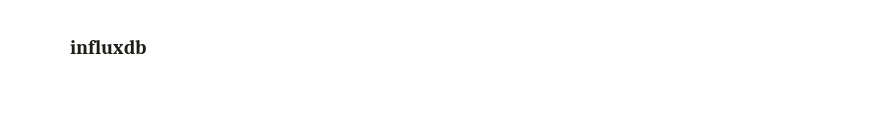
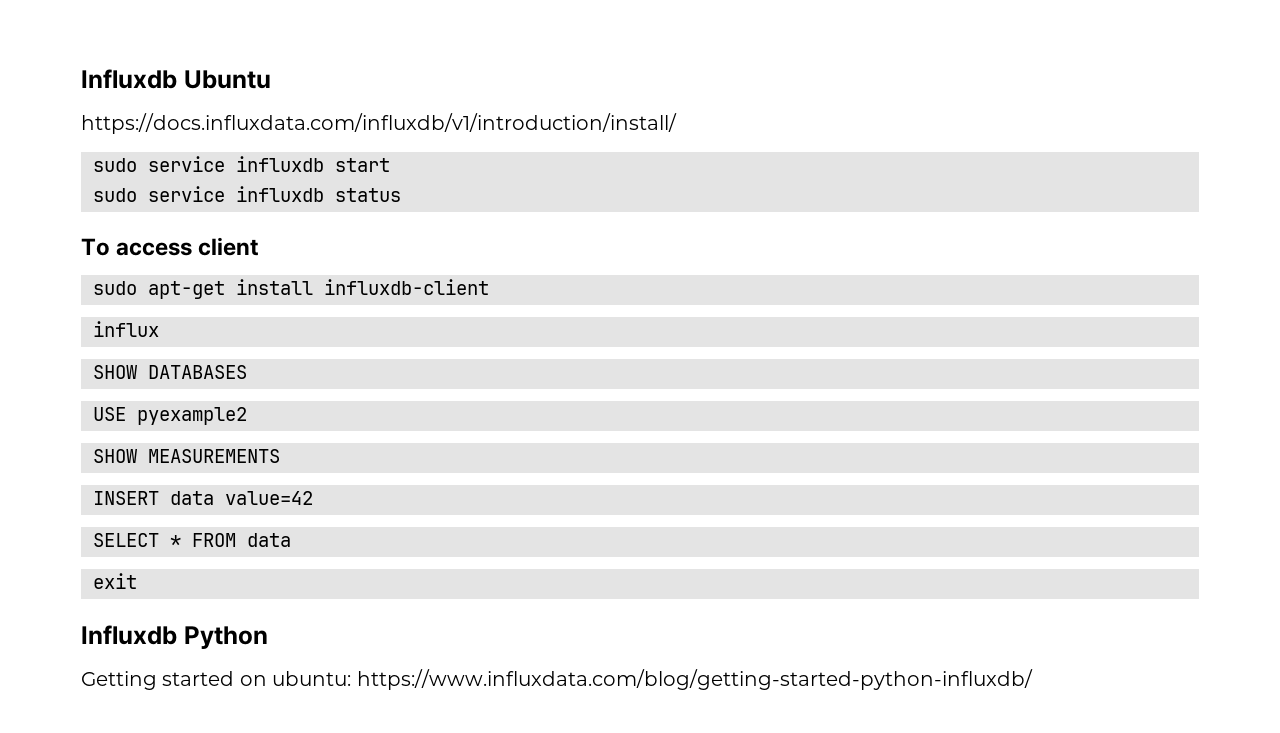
[70,39,146,54] influxdb -> [81,69,271,89] [81,113,677,134] [93,156,390,172] [93,186,401,202] [81,237,260,256] [93,279,489,299] [93,321,159,337] [93,365,247,379] [93,407,247,425] [93,449,280,463] [93,491,313,505] [93,533,291,547] [93,573,137,589] [81,625,268,649] [81,669,1033,690] Influxdb Ubuntu // https://docs.influxdata.com/influxdb/v1/introduction/install/ // sudo service influxdb start // sudo service influxdb status // To access client // sudo apt-get install influxdb-client // influx // SHOW DATABASES // USE pyexample2 // SHOW MEASUREMENTS // INSERT data value=42 // SELECT * FROM data // exit // Influxdb Python // Getting started on ubuntu: https://www.influxdata.com/blog/getting-started-python-influxdb/

